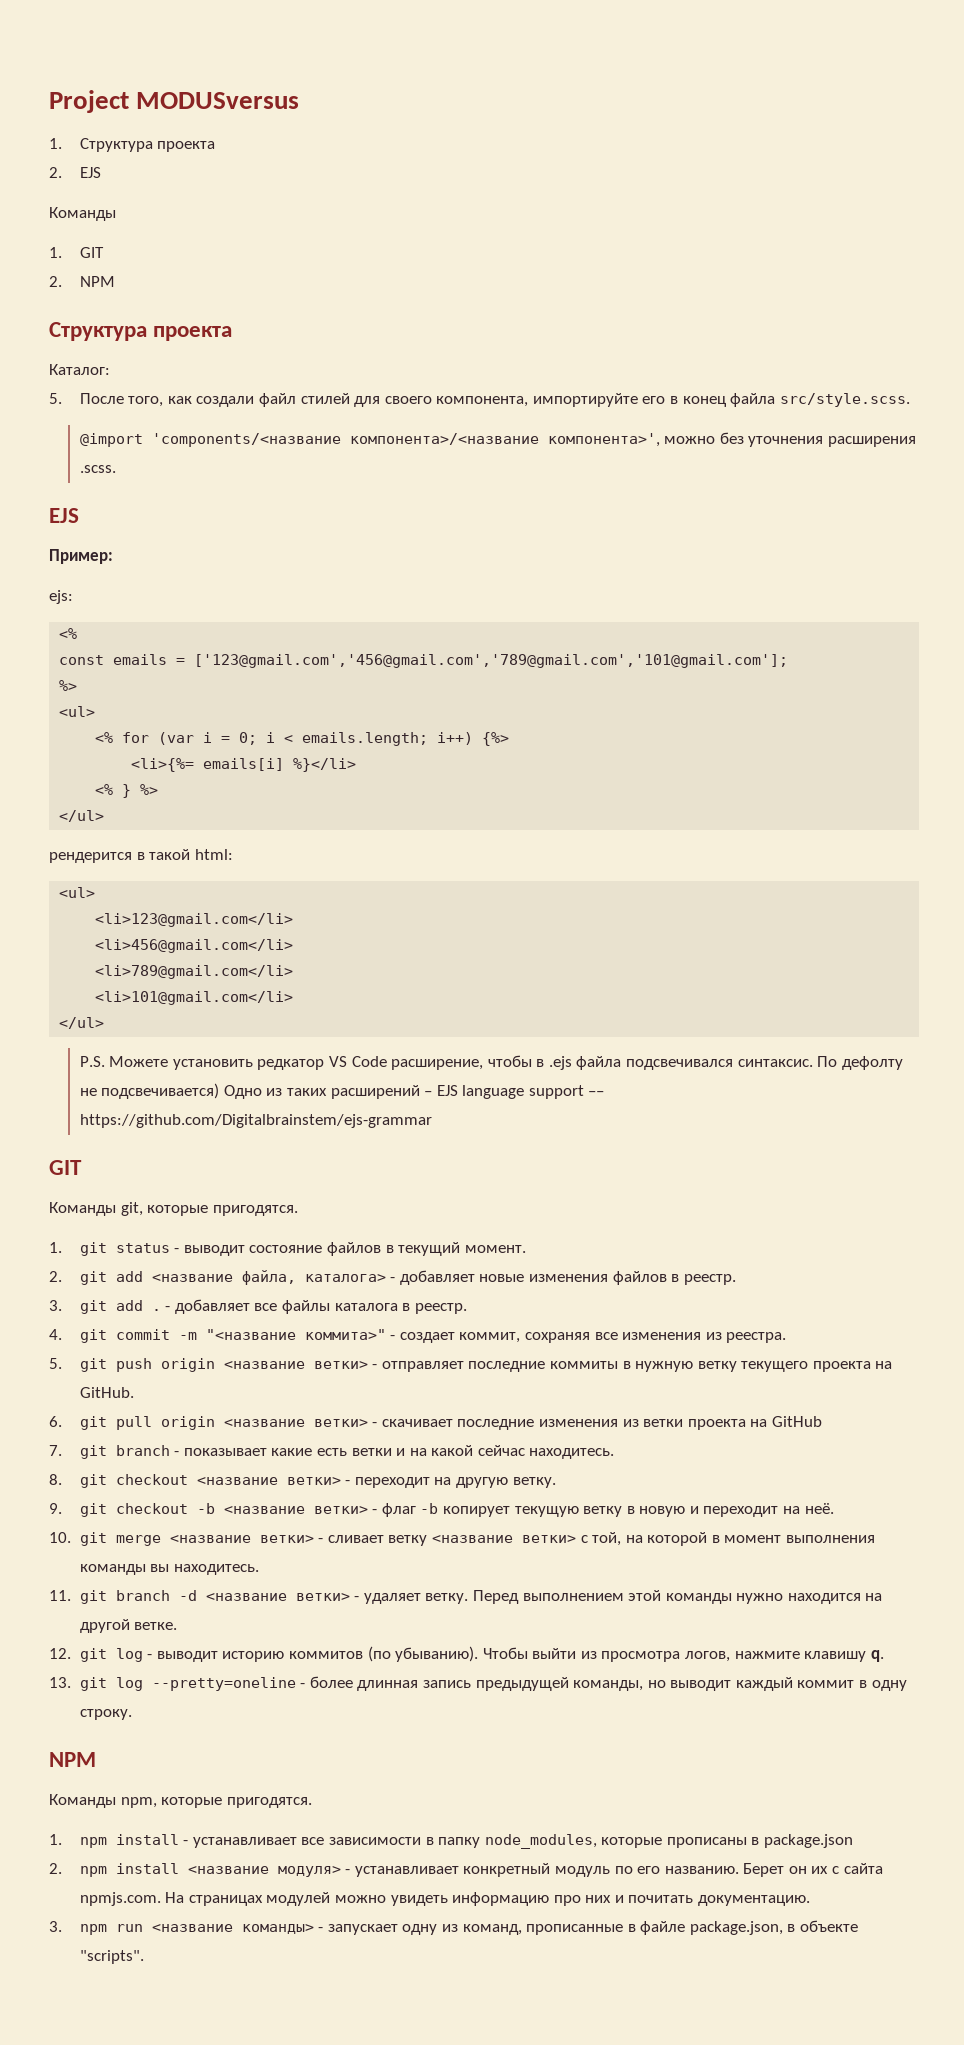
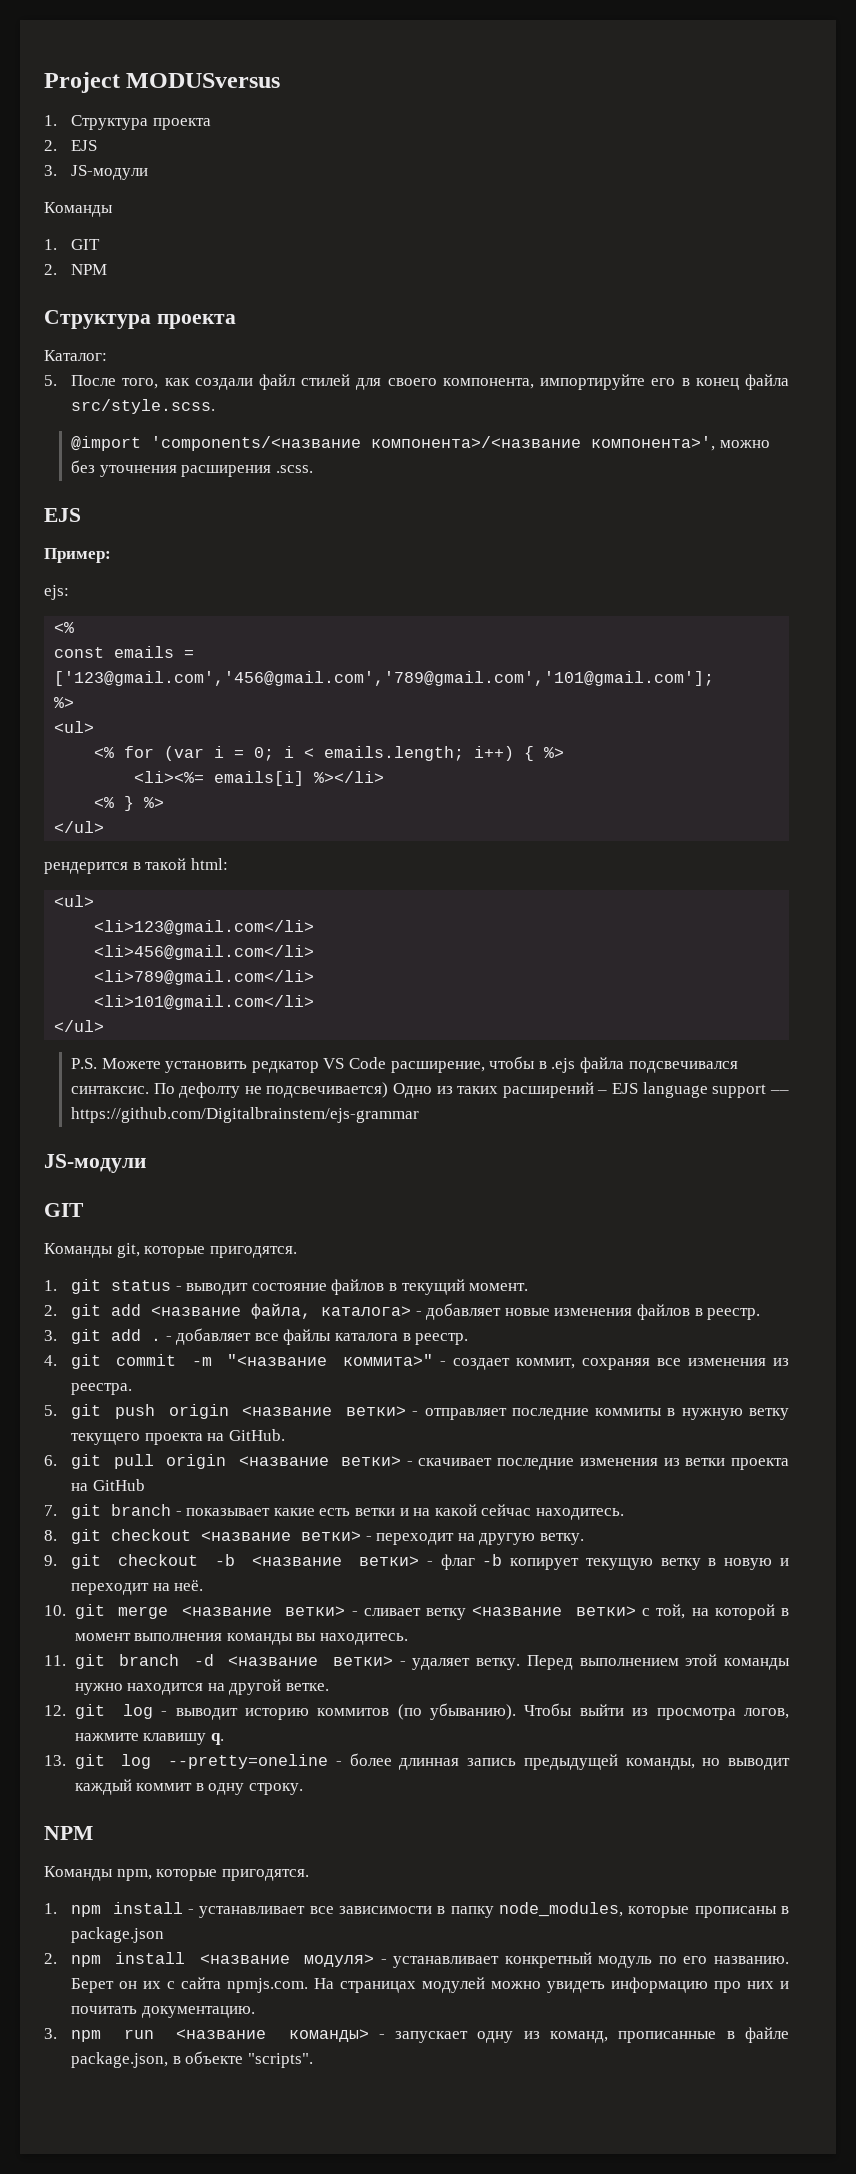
(101, 172) none -> [44,165,149,180] // 3. JS-модули
[482,732,510,746] [131,758,357,772] {%> // <li>{%= emails[i] %}</li> -> [524,746,565,761] [134,771,385,786] { %> // <li><%= emails[i] %></li>
(432, 1121) none -> [44,1154,146,1173] // JS-модули

